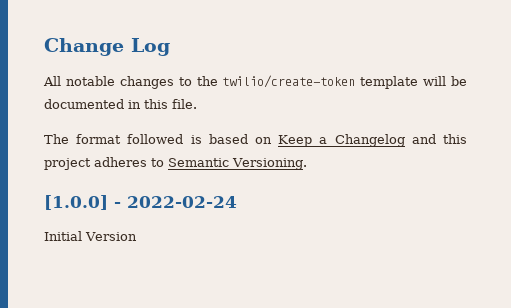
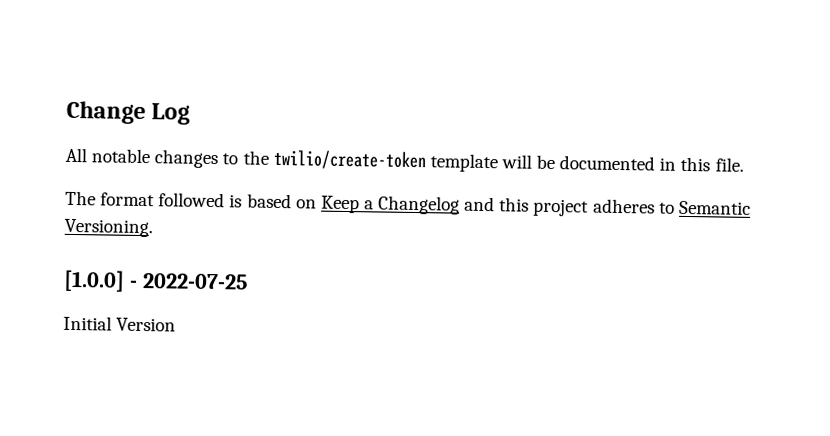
[127,196,237,208] 2022-02-24 -> [141,273,248,290] 2022-07-25

